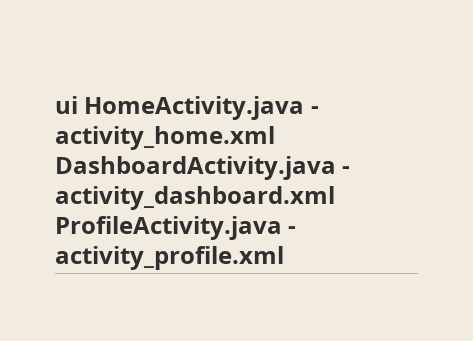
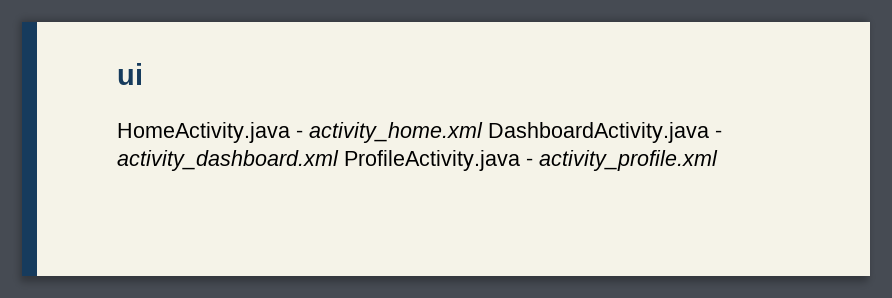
(78, 105) none -> (143, 74) //

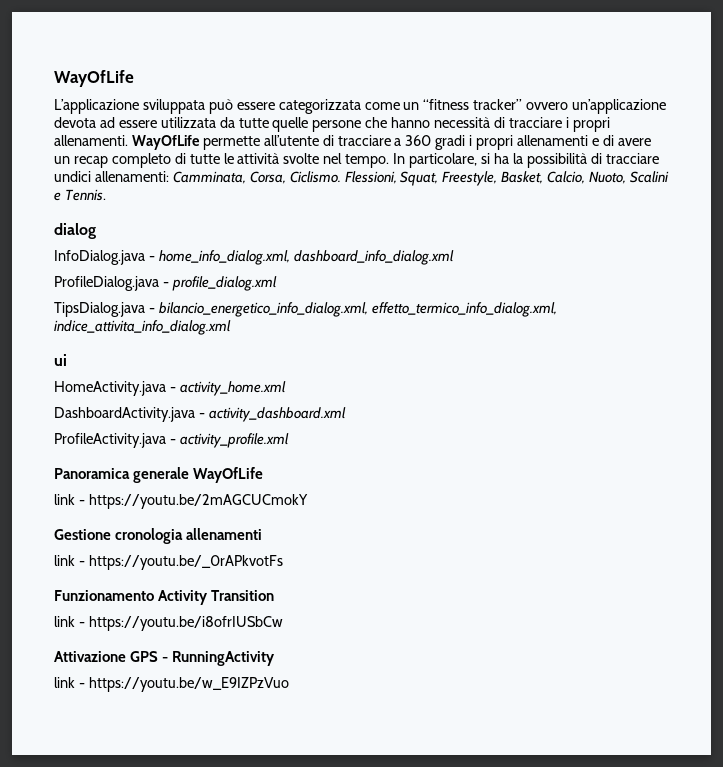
(117, 74) none -> [54,70,134,87] [54,99,667,114] [54,117,610,132] [54,135,651,150] [54,153,659,168] [54,171,670,186] [54,189,106,201] [54,223,96,239] [54,250,454,265] [54,276,277,291] [54,302,557,317] [54,320,231,335] WayOfLife // L’applicazione sviluppata può essere categorizzata come un “fitness tracker” ovvero un’applicazione devota ad essere utilizzata da tutte quelle persone che hanno necessità di tracciare i propri allenamenti. WayOfLife permette all’utente di tracciare a 360 gradi i propri allenamenti e di avere un recap completo di tutte le attività svolte nel tempo. In particolare, si ha la possibilità di tracciare undici allenamenti: Camminata, Corsa, Ciclismo. Flessioni, Squat, Freestyle, Basket, Calcio, Nuoto, Scalini e Tennis. // dialog // InfoDialog.java - home_info_dialog.xml, dashboard_info_dialog.xml // ProfileDialog.java - profile_dialog.xml // TipsDialog.java - bilancio_energetico_info_dialog.xml, effetto_termico_info_dialog.xml, indice_attivita_info_dialog.xml //
(483, 132) none -> (286, 388) //
(339, 160) none -> (346, 414) //
(718, 160) none -> [54,467,264,483] [54,494,308,509] [54,528,263,544] [54,555,283,570] [54,590,275,605] [54,616,283,631] [54,651,276,666] [54,677,289,692] // Panoramica generale WayOfLife // link - https://youtu.be/2mAGCUCmokY // Gestione cronologia allenamenti // link - https://youtu.be/_0rAPkvotFs // Funzionamento Activity Transition // link - https://youtu.be/i8ofrIUSbCw // Attivazione GPS - RunningActivity // link - https://youtu.be/w_E9IZPzVuo

